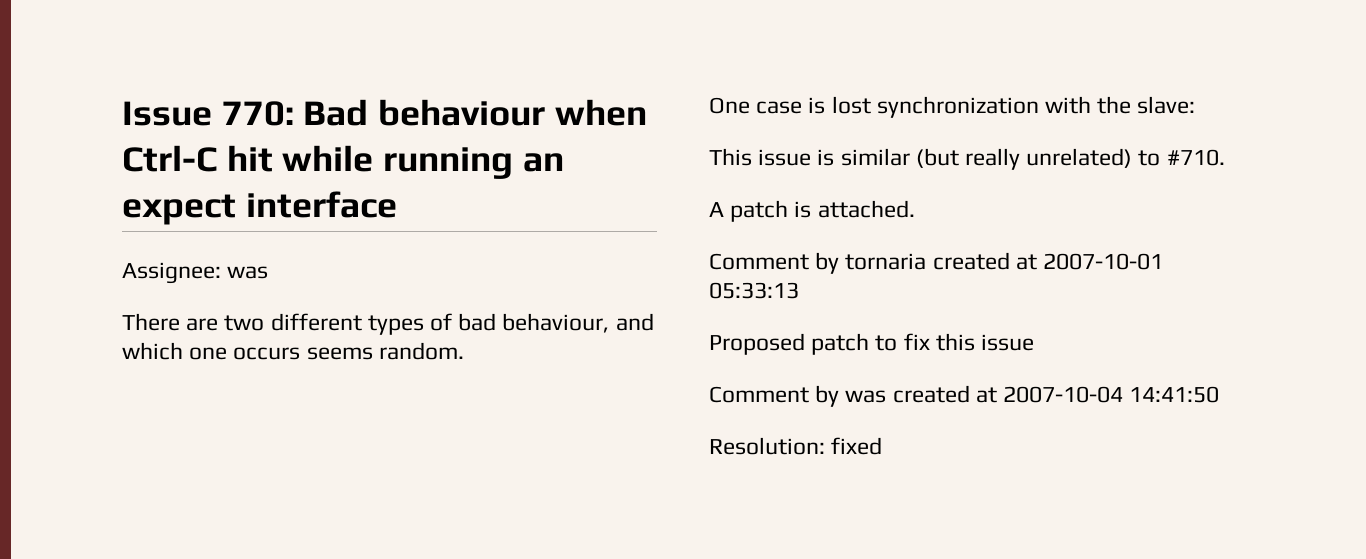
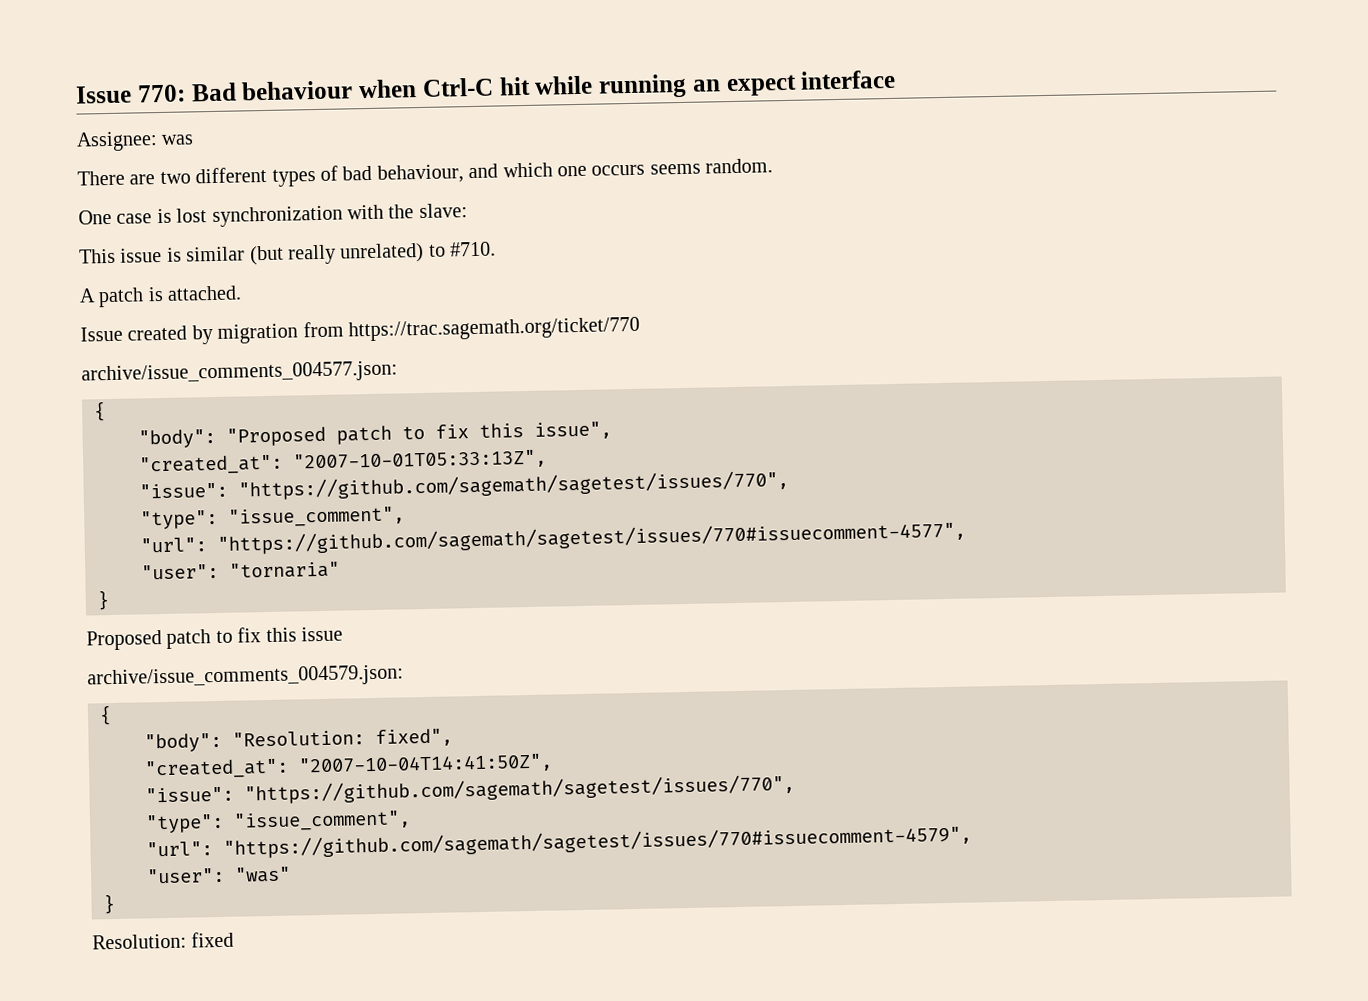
[709,252,1164,274] [709,282,799,299] Comment by tornaria created at 2007-10-01 05:33:13 -> [80,316,640,345] [81,360,398,386] [93,401,106,422] [138,421,612,449] [139,449,547,476] [139,469,789,501] [140,506,405,530] [140,520,966,555] [141,561,340,580] [97,590,109,611] Issue created by migration from https://trac.sagemath.org/ticket/770 // archive/issue_comments_004577.json: // { // "body": "Proposed patch to fix this issue", // "created_at": "2007-10-01T05:33:13Z", // "issue": "https://github.com/sagemath/sagetest/issues/770", // "type": "issue_comment", // "url": "https://github.com/sagemath/sagetest/issues/770#issuecomment-4577", // "user": "tornaria" // }
[709,385,1220,407] Comment by was created at 2007-10-04 14:41:50 -> [87,664,404,690] [99,705,112,726] [144,728,453,753] [144,753,553,780] [145,773,795,805] [145,810,411,834] [146,824,972,859] [146,866,291,884] [103,894,115,915] archive/issue_comments_004579.json: // { // "body": "Resolution: fixed", // "created_at": "2007-10-04T14:41:50Z", // "issue": "https://github.com/sagemath/sagetest/issues/770", // "type": "issue_comment", // "url": "https://github.com/sagemath/sagetest/issues/770#issuecomment-4579", // "user": "was" // }

